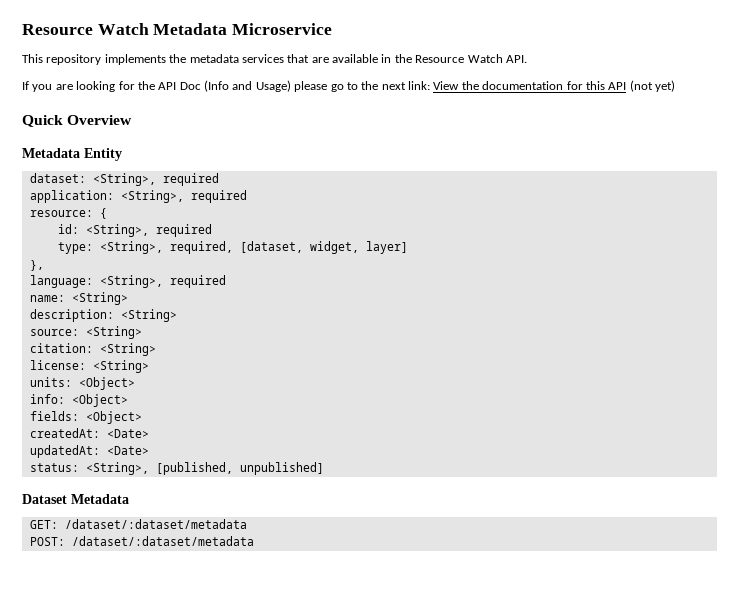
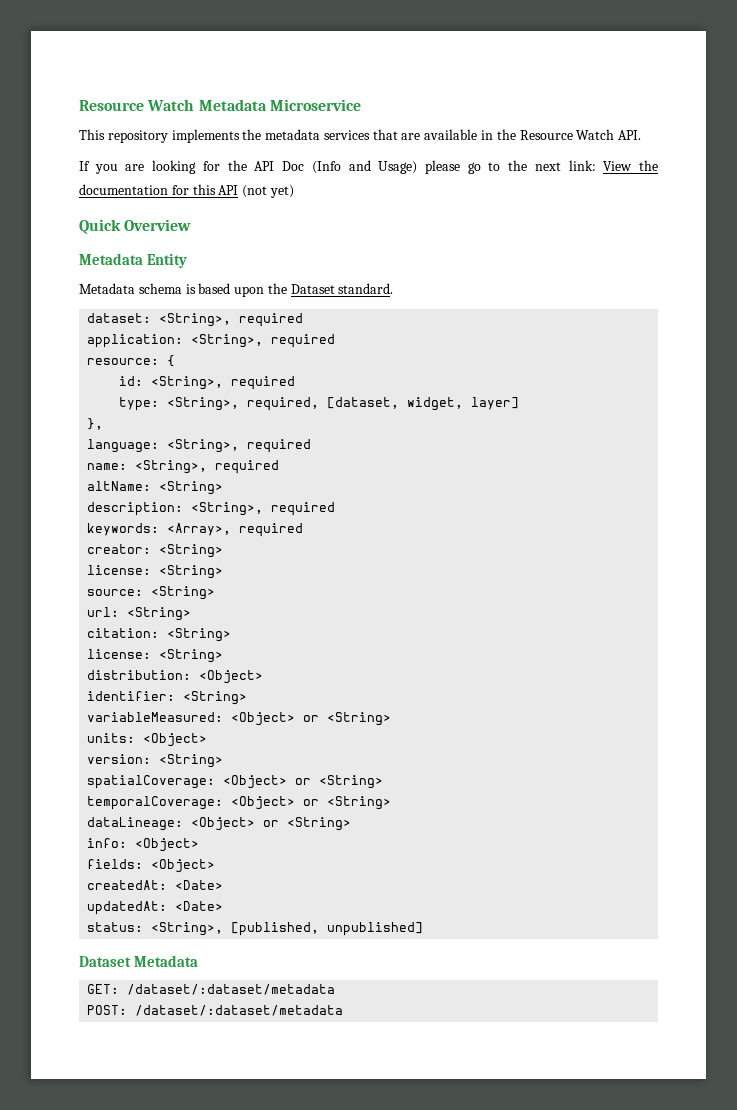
(122, 154) none -> [79,283,394,297] // Metadata schema is based upon the Dataset standard.
(65, 298) none -> [135,460,280,474] [87,481,152,491] <String>, required // altName:
(114, 315) none -> [191,502,336,516] [87,523,304,537] [87,544,224,558] [87,565,152,575] <String>, required // keywords: <Array>, required // creator: <String> // license:
(142, 332) none -> [87,607,192,621] // url: <String>
[29,377,135,390] units: <Object> -> [87,670,264,684] [87,691,248,705] [87,712,392,726] [87,733,208,747] [87,754,224,768] [87,775,384,789] [87,796,392,810] [87,817,352,831] distribution: <Object> // identifier: <String> // variableMeasured: <Object> or <String> // units: <Object> // version: <String> // spatialCoverage: <Object> or <String> // temporalCoverage: <Object> or <String> // dataLineage: <Object> or <String>

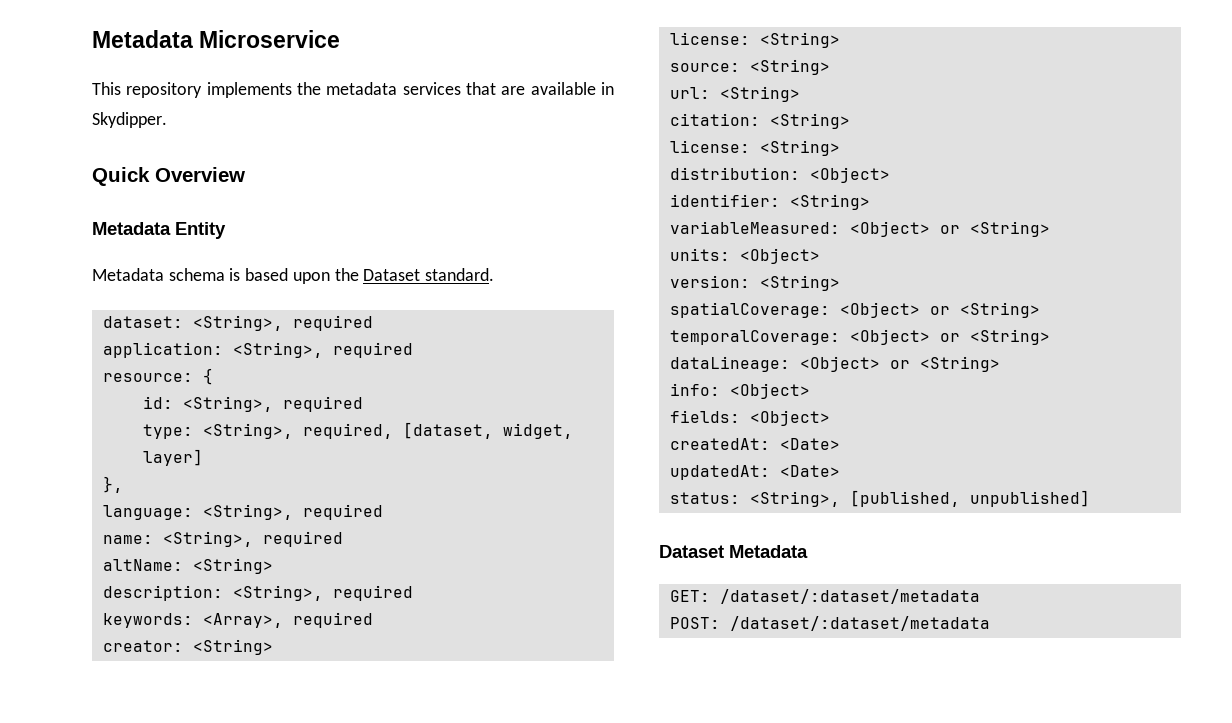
[79,99,195,111] Resource Watch -> (92, 39) none
[496,129,642,140] [79,160,658,174] [79,184,294,198] the Resource Watch API. // If you are looking for the API Doc (Info and Usage) please go to the next link: View the documentation for this API (not yet) -> [92,112,167,128] Skydipper.

